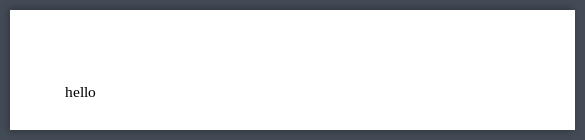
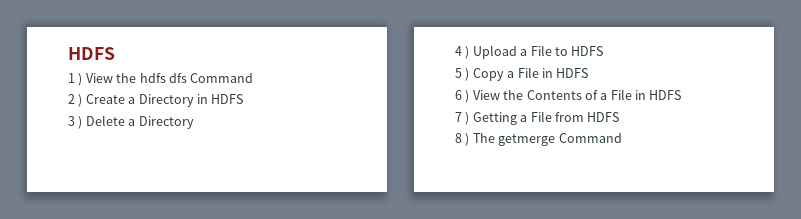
[65,87,96,97] hello -> [68,47,115,60] [68,73,254,86] [68,94,244,107] [68,115,194,129] [455,45,604,59] [455,67,589,81] [455,89,682,103] [455,111,620,125] [455,133,622,146] HDFS // 1 ) View the hdfs dfs Command // 2 ) Create a Directory in HDFS // 3 ) Delete a Directory // 4 ) Upload a File to HDFS // 5 ) Copy a File in HDFS // 6 ) View the Contents of a File in HDFS // 7 ) Getting a File from HDFS // 8 ) The getmerge Command

